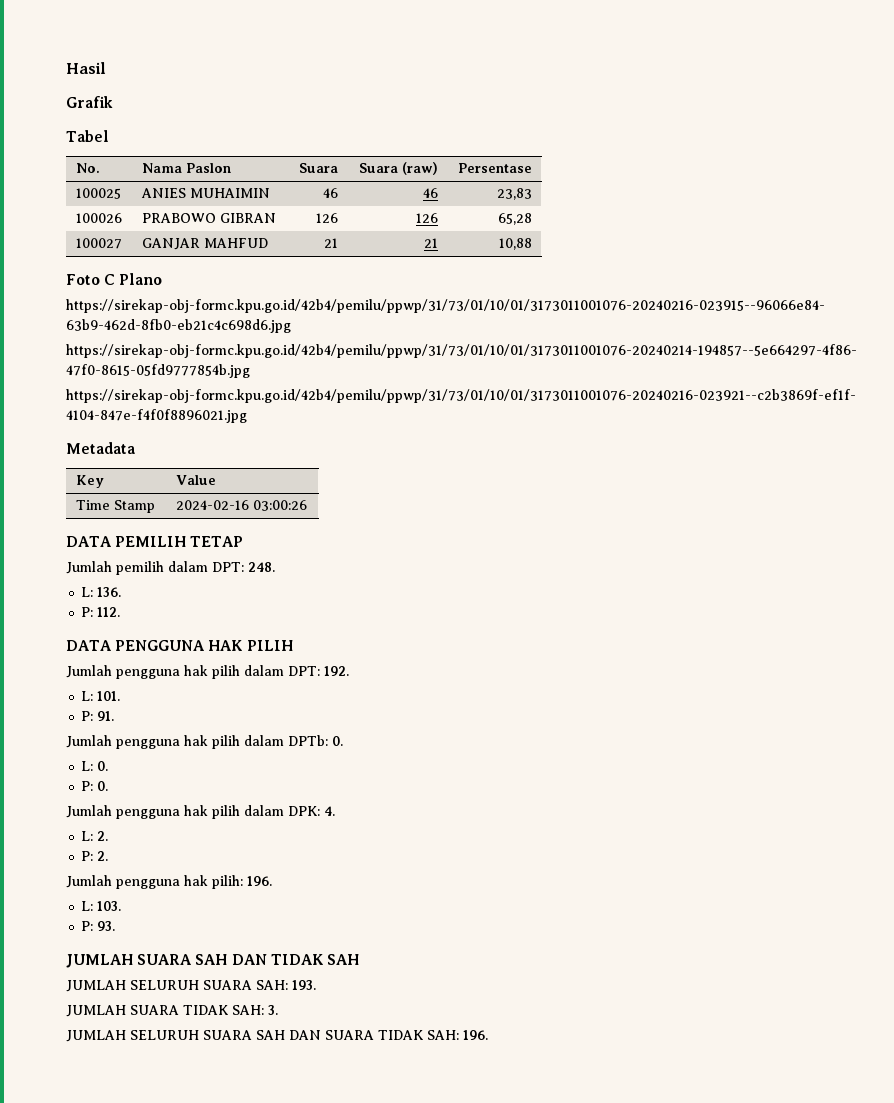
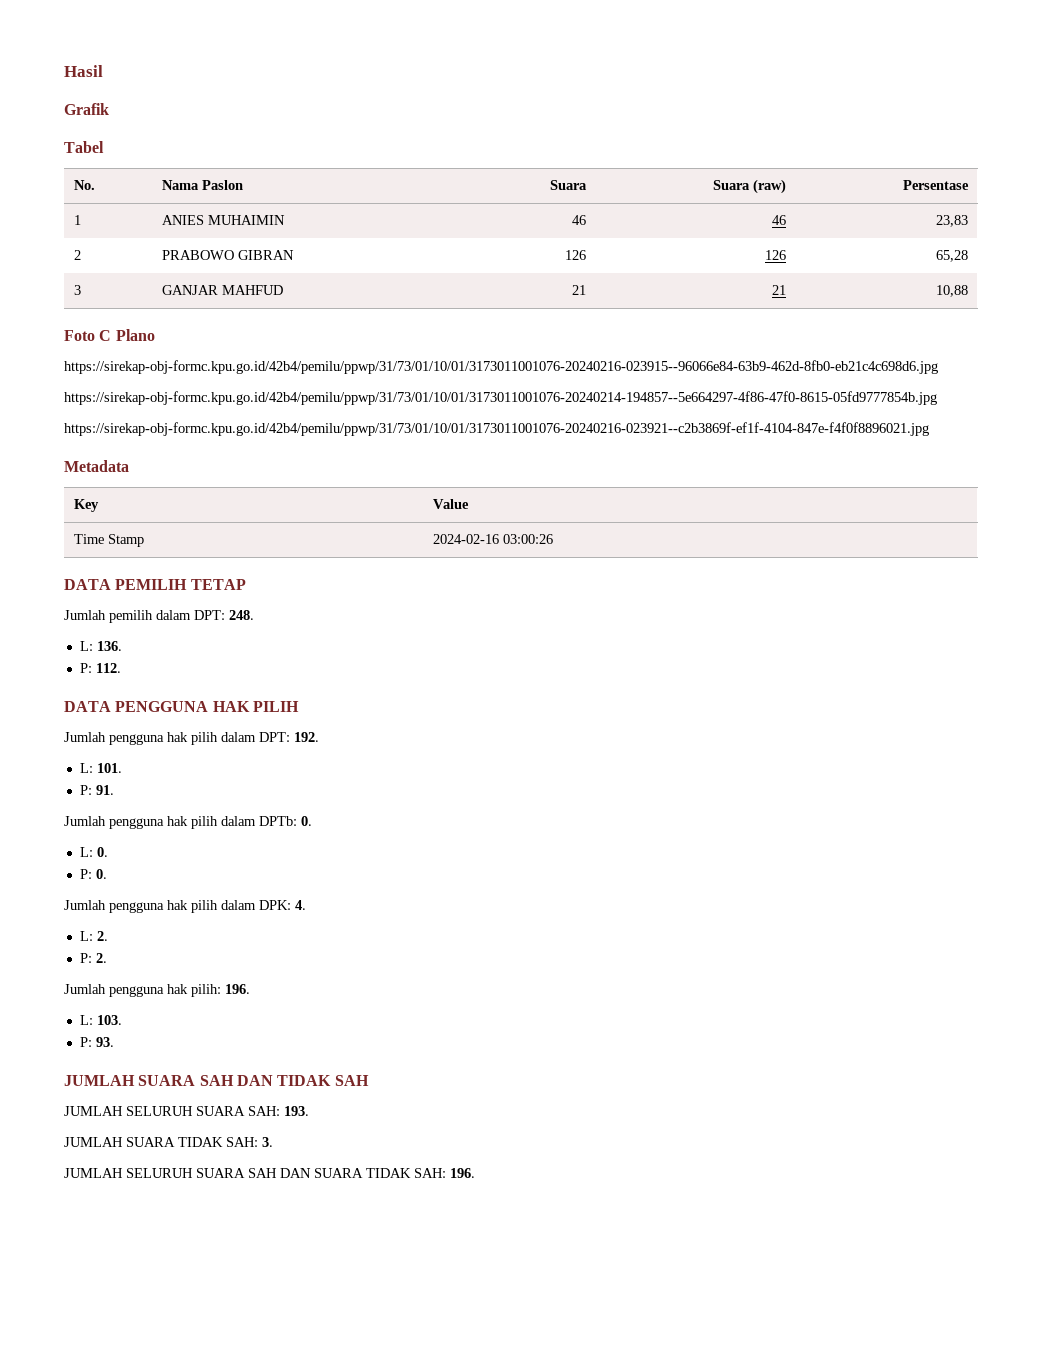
[75,188,121,199] 100025 -> [74,215,82,225] 1
[75,213,122,223] 100026 -> [74,250,82,260] 2
[75,238,122,249] 100027 -> [74,285,82,295] 3

